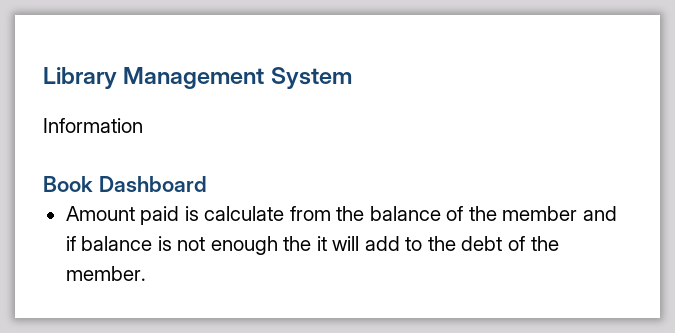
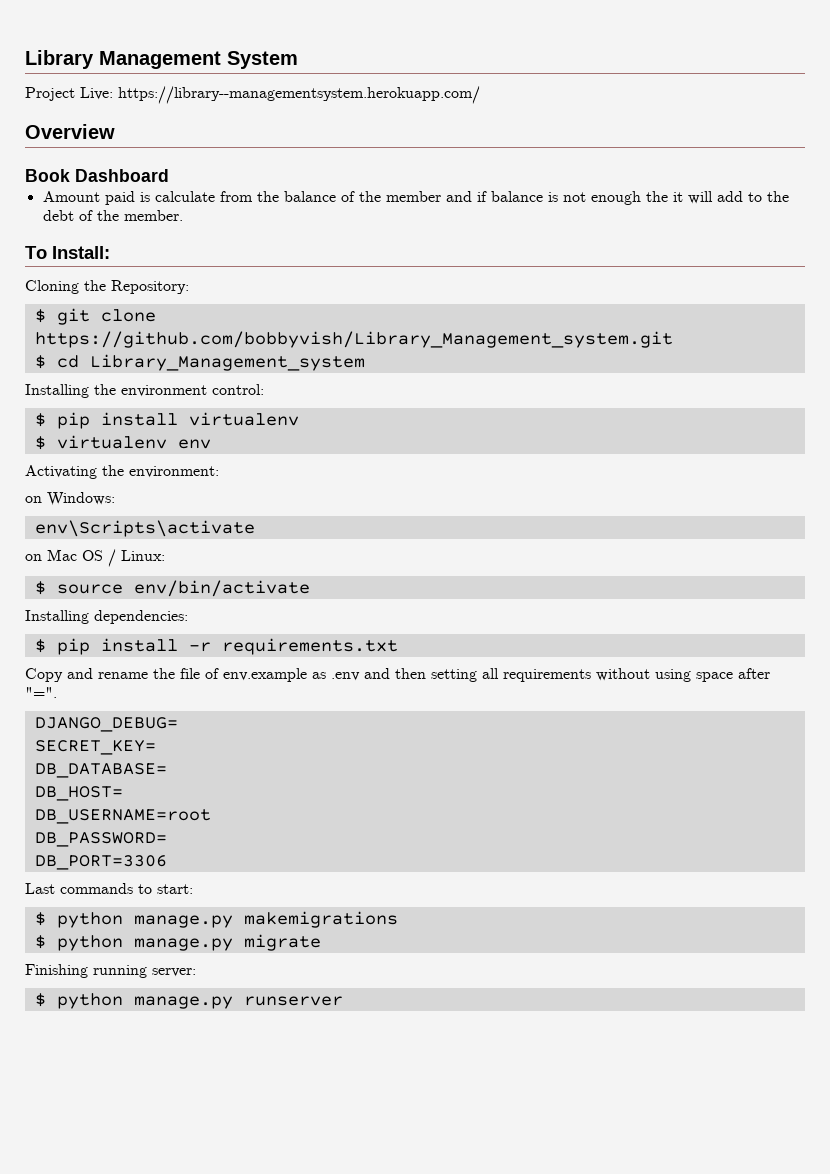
[43,118,143,133] Information -> [25,86,480,104] [25,124,115,139] Project Live: https://library--managementsystem.herokuapp.com/ // Overview
(146, 273) none -> [25,246,110,259] [25,280,189,294] [34,308,156,325] [34,331,673,348] [34,354,365,371] [25,384,264,398] [34,412,299,429] [34,435,211,450] [25,465,219,479] [25,492,115,506] [34,520,255,537] [25,549,165,567] [34,580,310,597] [25,610,188,624] [34,638,398,655] [25,668,770,682] [25,687,57,698] [34,717,178,732] [34,740,156,755] [34,763,167,778] [34,786,123,801] [34,809,211,824] [34,832,167,847] [34,855,167,870] [25,883,193,894] [34,911,398,928] [34,934,321,951] [25,964,196,978] [34,993,343,1009] // To Install: // Cloning the Repository: // $ git clone https://github.com/bobbyvish/Library_Management_system.git // $ cd Library_Management_system // Installing the environment control: // $ pip install virtualenv // $ virtualenv env // Activating the environment: // on Windows: // env\Scripts\activate // on Mac OS / Linux: // $ source env/bin/activate // Installing dependencies: // $ pip install -r requirements.txt // Copy and rename the file of env.example as .env and then setting all requirements without using space after "=". // DJANGO_DEBUG= // SECRET_KEY= // DB_DATABASE= // DB_HOST= // DB_USERNAME=root // DB_PASSWORD= // DB_PORT=3306 // Last commands to start: // $ python manage.py makemigrations // $ python manage.py migrate // Finishing running server: // $ python manage.py runserver

